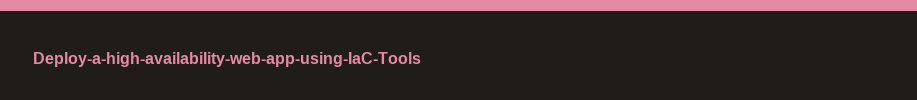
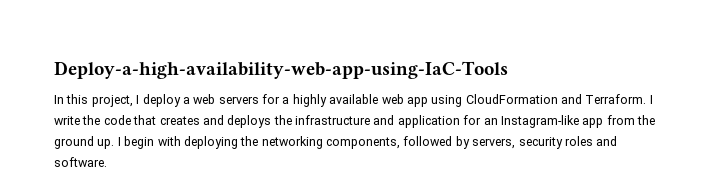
(421, 59) none -> [54,94,653,107] [54,115,655,128] [54,136,618,149] [54,157,107,167] // In this project, I deploy a web servers for a highly available web app using CloudFormation and Terraform. I write the code that creates and deploys the infrastructure and application for an Instagram-like app from the ground up. I begin with deploying the networking components, followed by servers, security roles and software.

